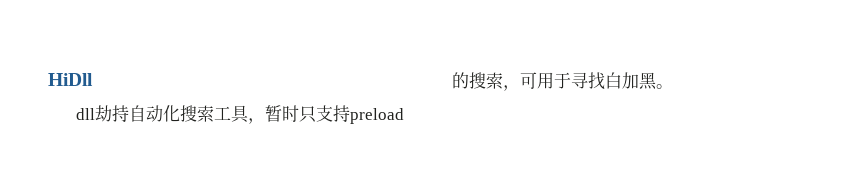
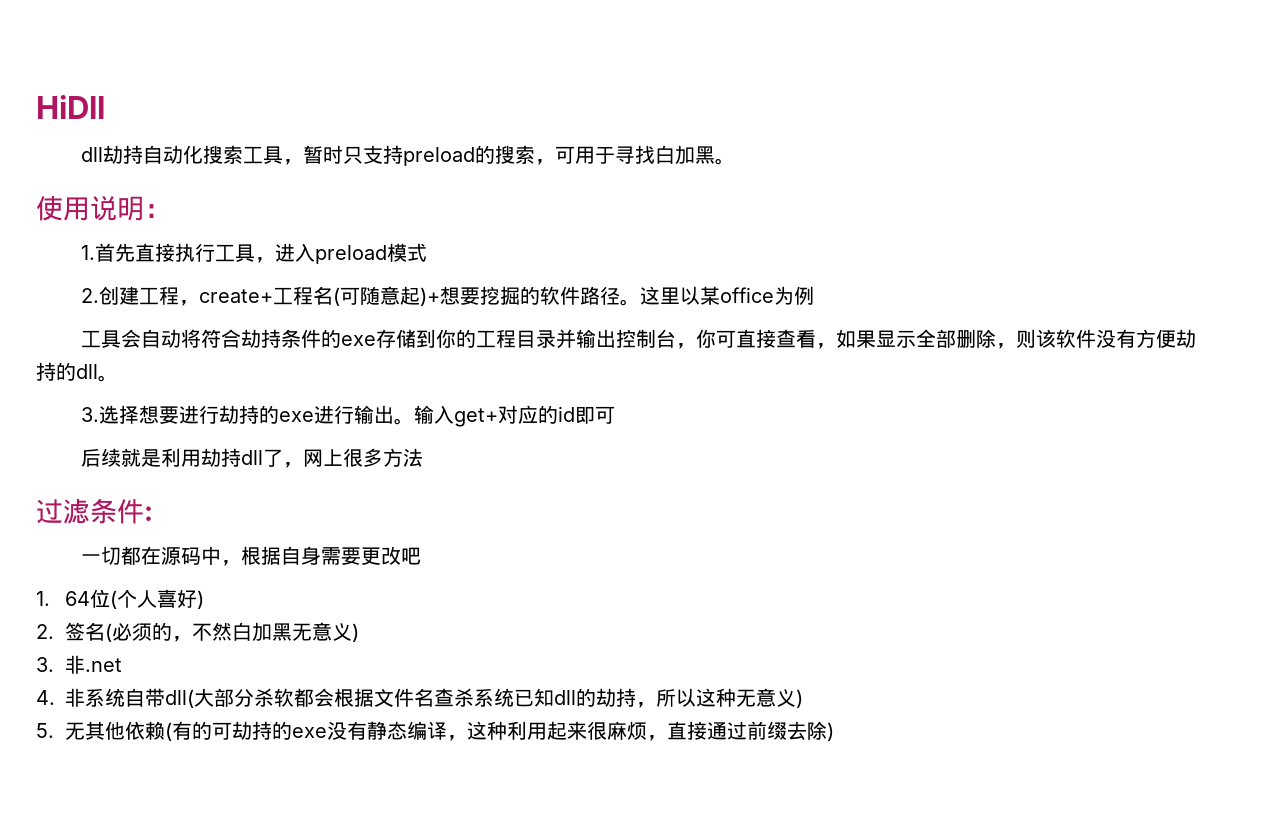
(673, 86) none -> [36,195,171,221] [81,243,428,264] [81,286,815,306] [81,329,1197,349] [36,362,118,382] [81,405,616,427] [81,448,424,468] [36,498,153,524] [81,546,422,566] [36,589,204,609] [36,622,359,642] [36,655,122,674] [36,688,803,708] [36,721,834,741] // 使用说明： // 1.首先直接执行工具，进入preload模式 // 2.创建工程，create+工程名(可随意起)+想要挖掘的软件路径。这里以某office为例 // 工具会自动将符合劫持条件的exe存储到你的工程目录并输出控制台，你可直接查看，如果显示全部删除，则该软件没有方便劫持的dll。 // 3.选择想要进行劫持的exe进行输出。输入get+对应的id即可 // 后续就是利用劫持dll了，网上很多方法 // 过滤条件: // 一切都在源码中，根据自身需要更改吧 // 1. 64位(个人喜好) // 2.签名(必须的，不然白加黑无意义) // 3.非.net // 4.非系统自带dll(大部分杀软都会根据文件名查杀系统已知dll的劫持，所以这种无意义) // 5.无其他依赖(有的可劫持的exe没有静态编译，这种利用起来很麻烦，直接通过前缀去除)

